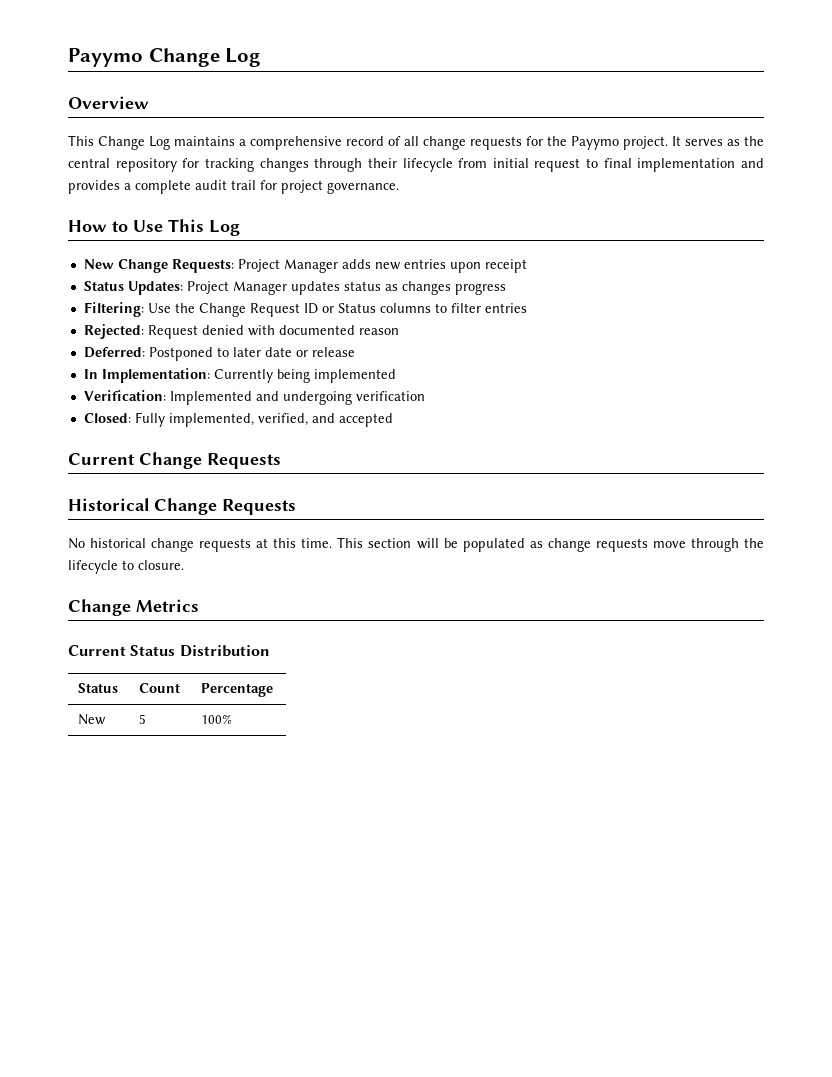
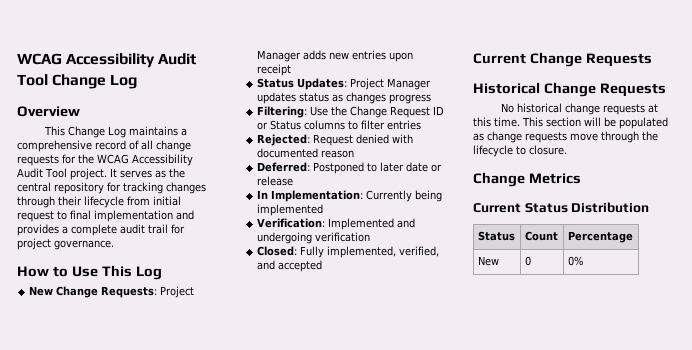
[68,48,143,67] Payymo -> [17,53,197,68] [17,74,48,86] WCAG Accessibility Audit Tool
[571,136,619,150] Payymo -> [97,154,193,166] [17,168,67,178] WCAG Accessibility Audit Tool
[139,714,147,724] [201,714,233,724] 5 | 100% -> [524,256,531,266] [567,256,583,266] 0 | 0%

